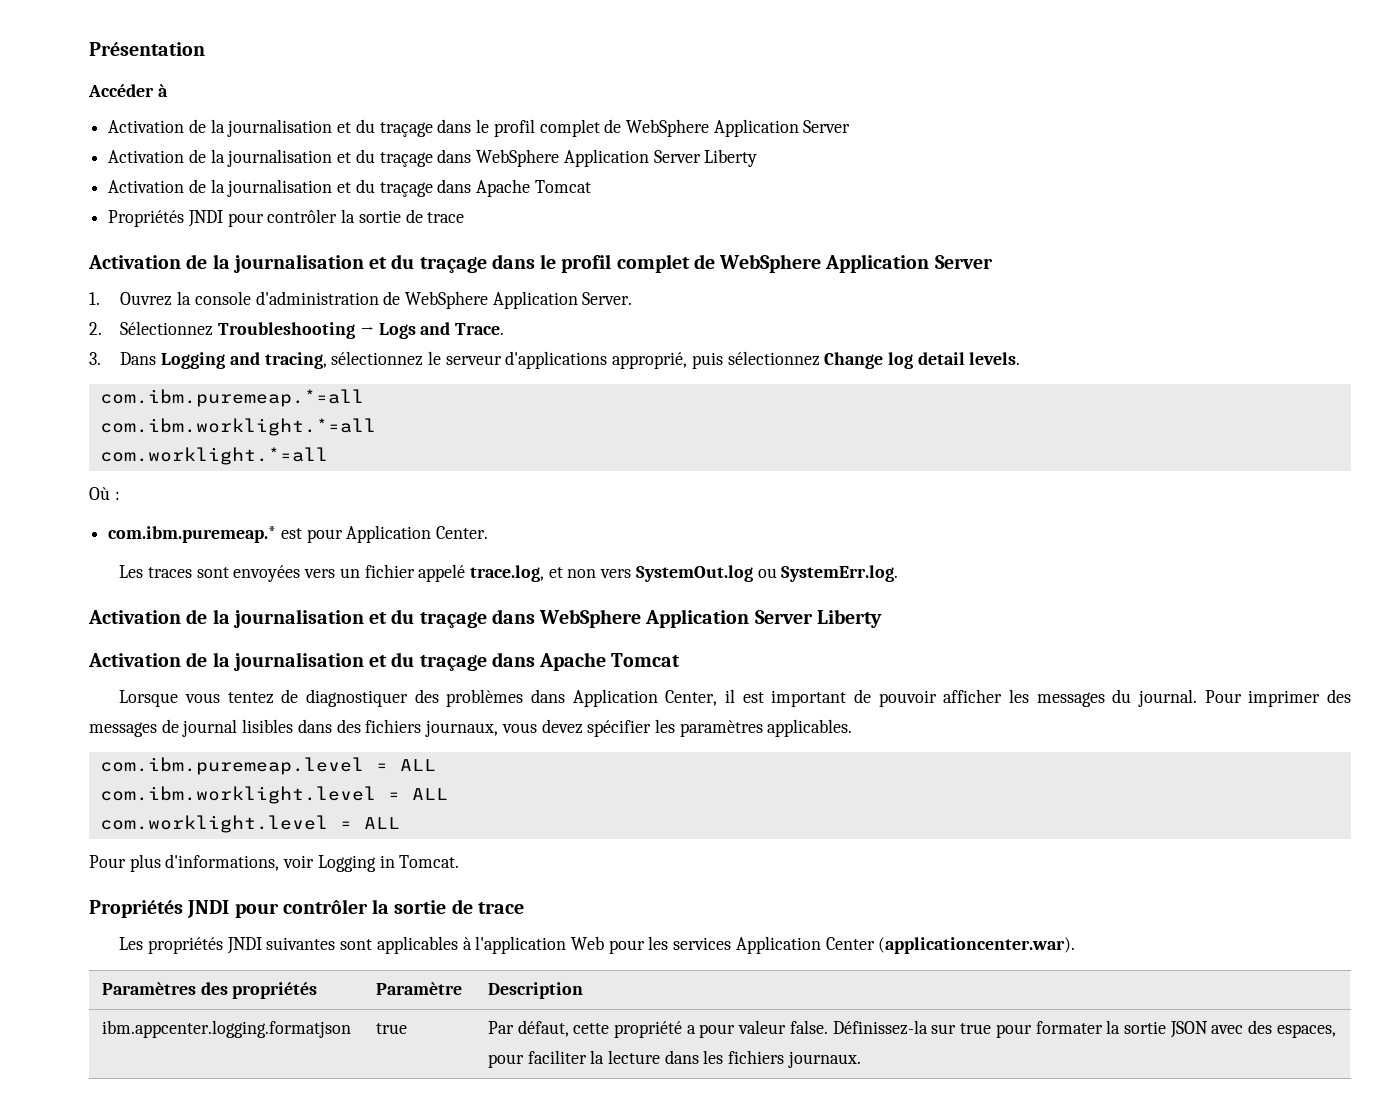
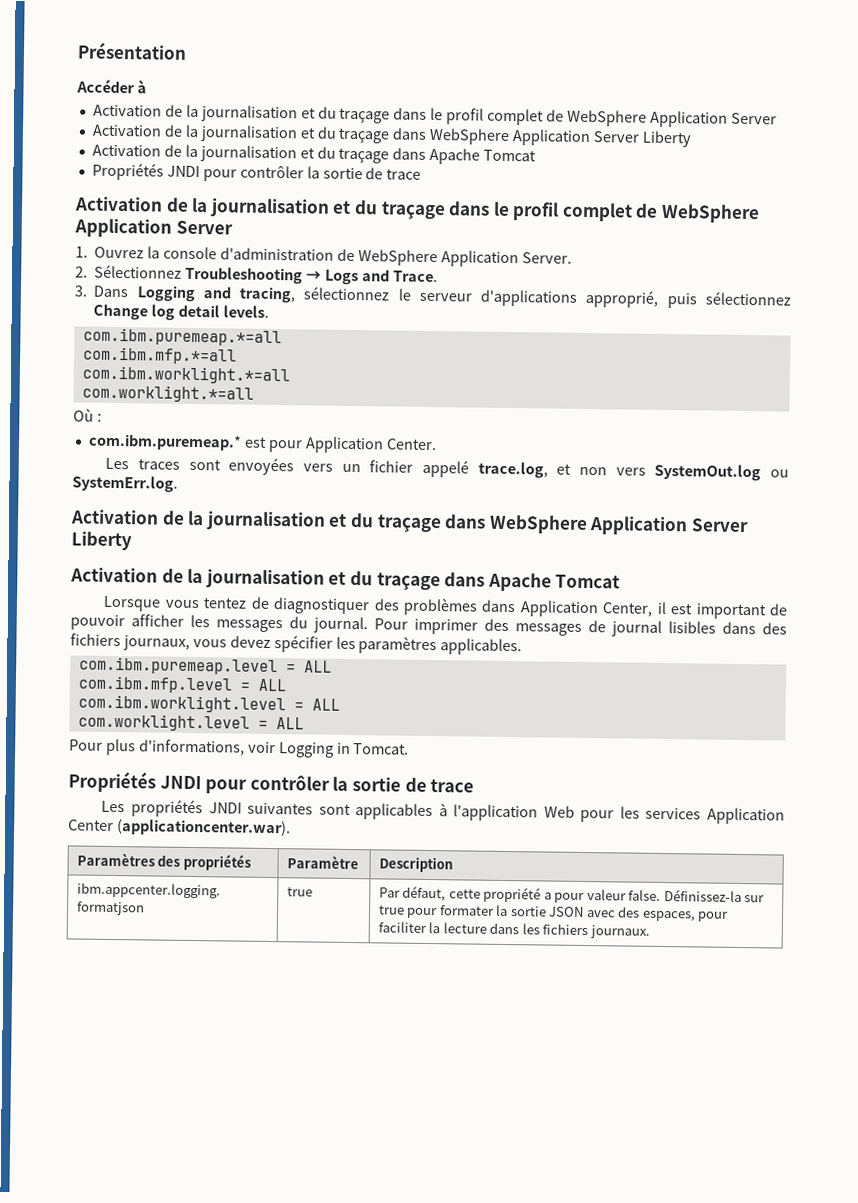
(364, 398) none -> [82,346,237,365] // com.ibm.mfp.*=all
(436, 765) none -> [77,675,286,694] // com.ibm.mfp.level = ALL

